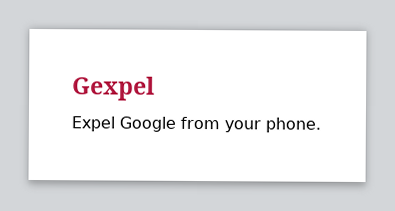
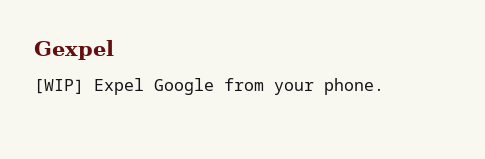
(155, 88) none -> [34,79,84,94] [WIP]

